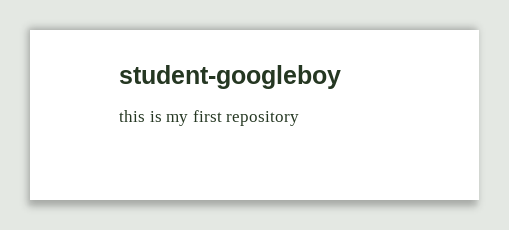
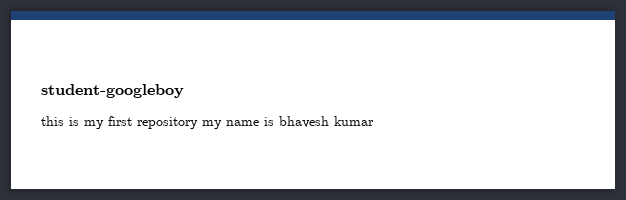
(300, 118) none -> [202,116,374,129] my name is bhavesh kumar

